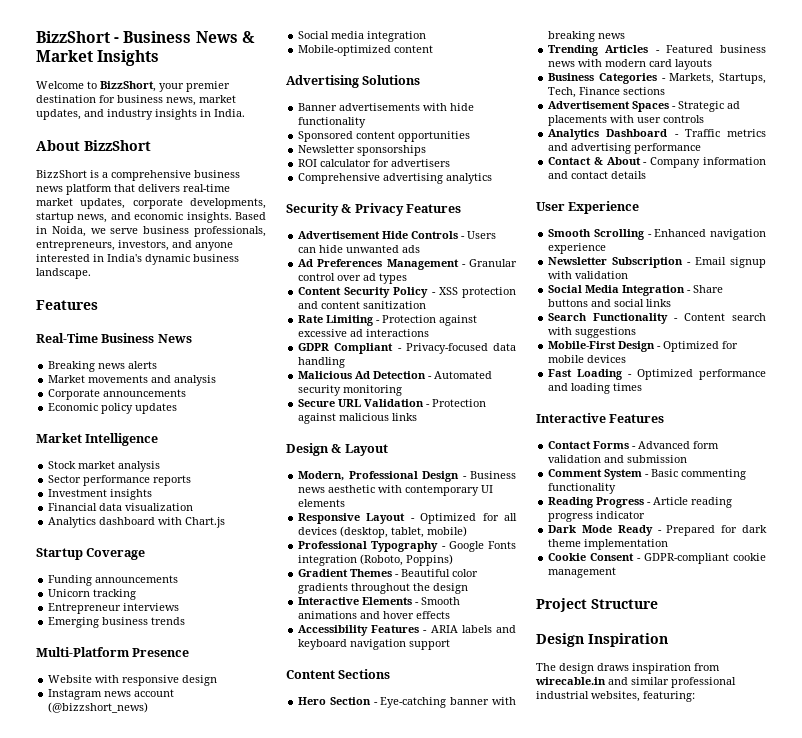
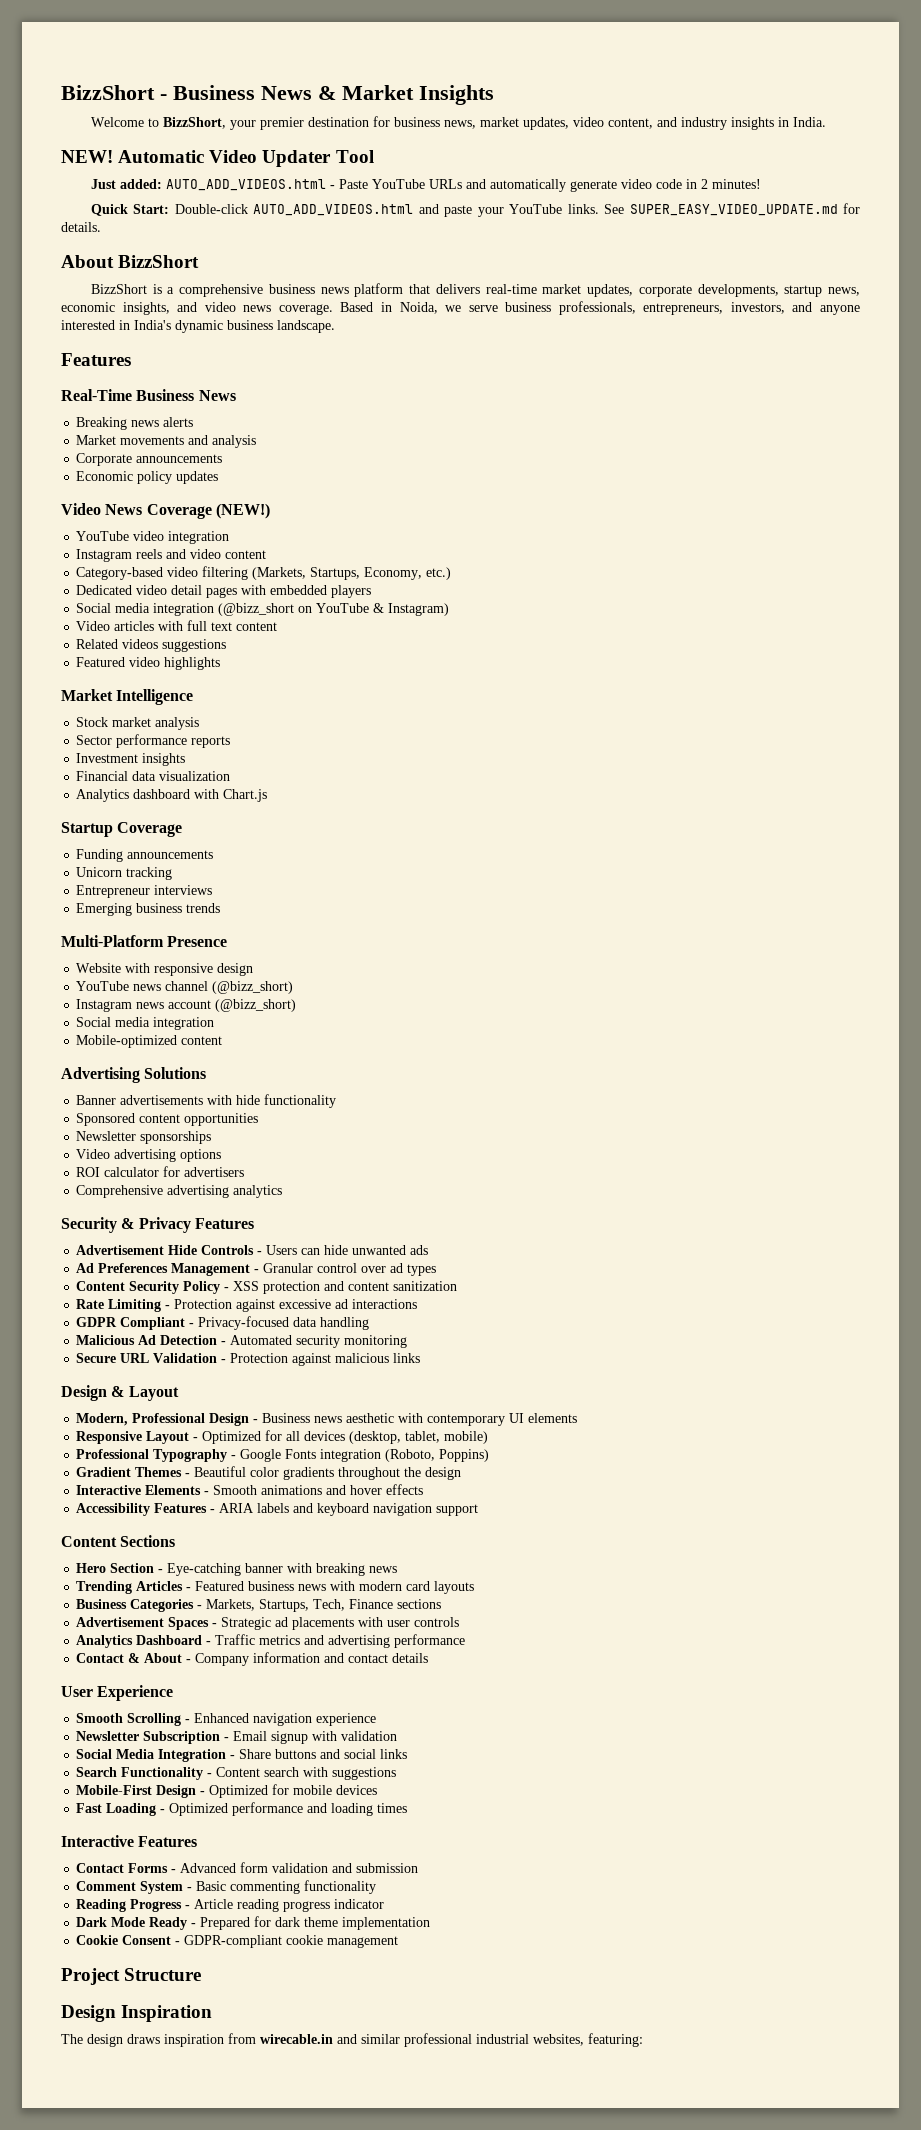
(81, 114) none -> [572,117,653,129] video content,
(245, 113) none -> [61,150,374,167] [90,179,761,192] [90,203,861,217] [61,222,101,232] // NEW! Automatic Video Updater Tool // Just added: AUTO_ADD_VIDEOS.html - Paste YouTube URLs and automatically generate video code in 2 minutes! // Quick Start: Double-click AUTO_ADD_VIDEOS.html and paste your YouTube links. See SUPER_EASY_VIDEO_UPDATE.md for details.
[110,212,232,223] and economic insights. -> [61,302,333,315] economic insights, and video news coverage.
(178, 408) none -> [61,503,270,519] [76,531,230,544] [76,549,267,562] [76,566,452,580] [76,585,372,598] [76,603,450,616] [76,620,278,631] [76,639,227,652] [76,657,221,670] // Video News Coverage (NEW!) // YouTube video integration // Instagram reels and video content // Category-based video filtering (Markets, Startups, Economy, etc.) // Dedicated video detail pages with embedded players // Social media integration (@bizz_short on YouTube & Instagram) // Video articles with full text content // Related videos suggestions // Featured video highlights
(218, 680) none -> [76,981,294,994] // YouTube news channel (@bizz_short)
[48,702,149,713] (@bizzshort_news) -> [215,999,297,1012] (@bizz_short)
(427, 150) none -> [76,1149,222,1162] // Video advertising options

